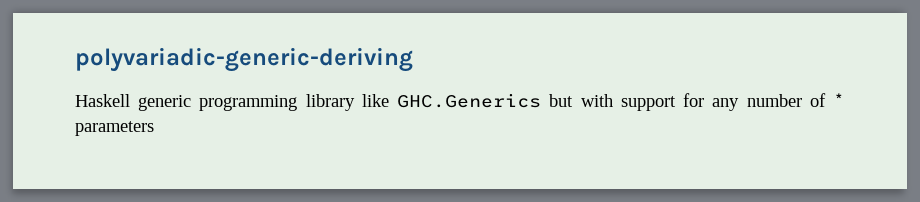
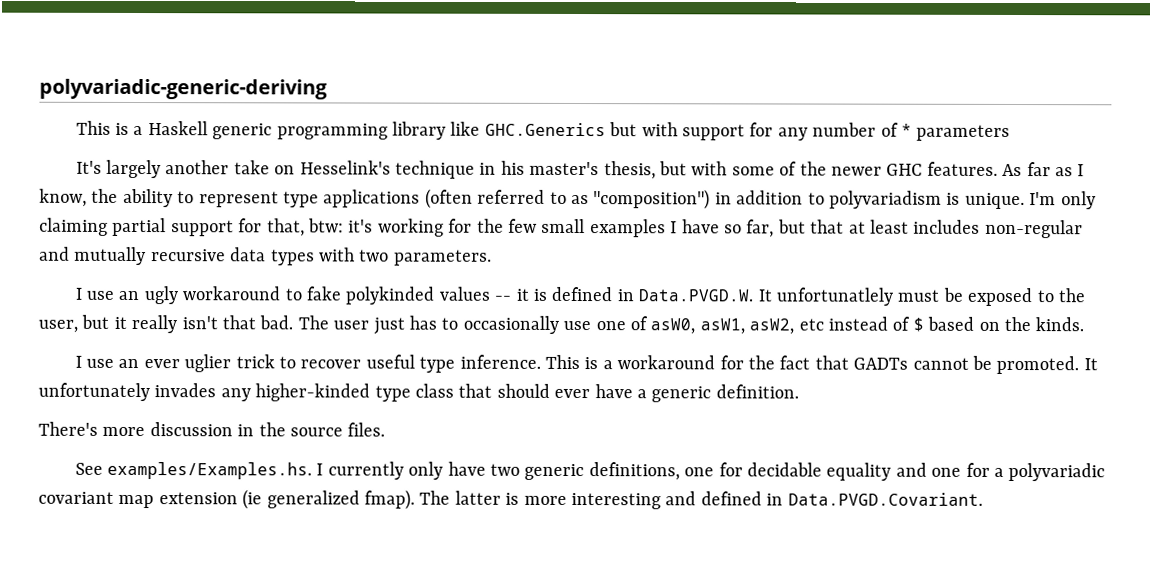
(413, 59) none -> [75,120,144,136] This is a
(154, 128) none -> [75,159,1085,180] [39,188,1096,210] [39,217,1083,239] [39,246,492,266] [74,286,1086,307] [38,314,1085,335] [74,354,1098,375] [38,382,799,403] [38,421,386,437] [74,461,1106,482] [38,489,983,510] // It's largely another take on Hesselink's technique in his master's thesis, but with some of the newer GHC features. As far as I know, the ability to represent type applications (often referred to as "composition") in addition to polyvariadism is unique. I'm only claiming partial support for that, btw: it's working for the few small examples I have so far, but that at least includes non-regular and mutually recursive data types with two parameters. // I use an ugly workaround to fake polykinded values -- it is defined in Data.PVGD.W. It unfortunatlely must be exposed to the user, but it really isn't that bad. The user just has to occasionally use one of asW0, asW1, asW2, etc instead of $ based on the kinds. // I use an ever uglier trick to recover useful type inference. This is a workaround for the fact that GADTs cannot be promoted. It unfortunately invades any higher-kinded type class that should ever have a generic definition. // There's more discussion in the source files. // See examples/Examples.hs. I currently only have two generic definitions, one for decidable equality and one for a polyvariadic covariant map extension (ie generalized fmap). The latter is more interesting and defined in Data.PVGD.Covariant.

